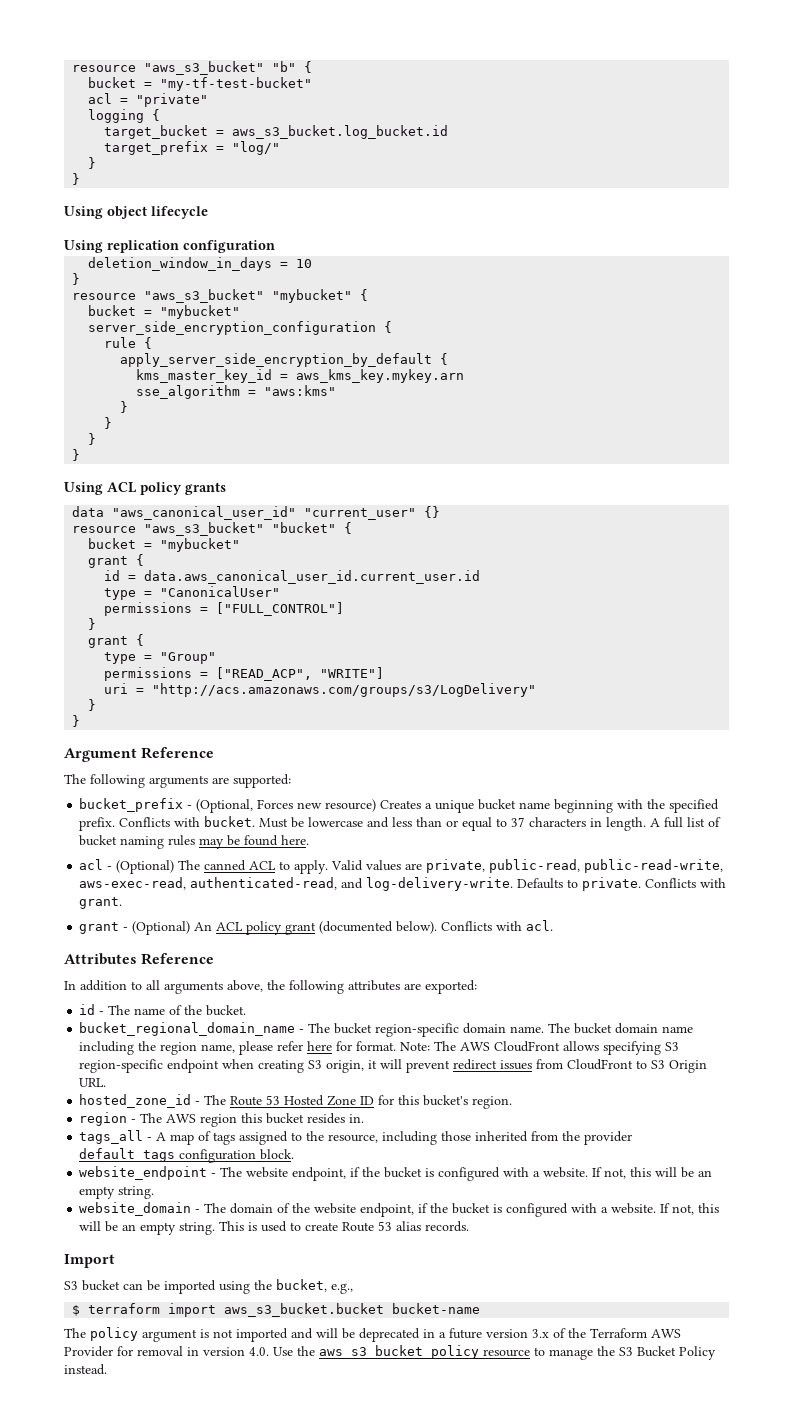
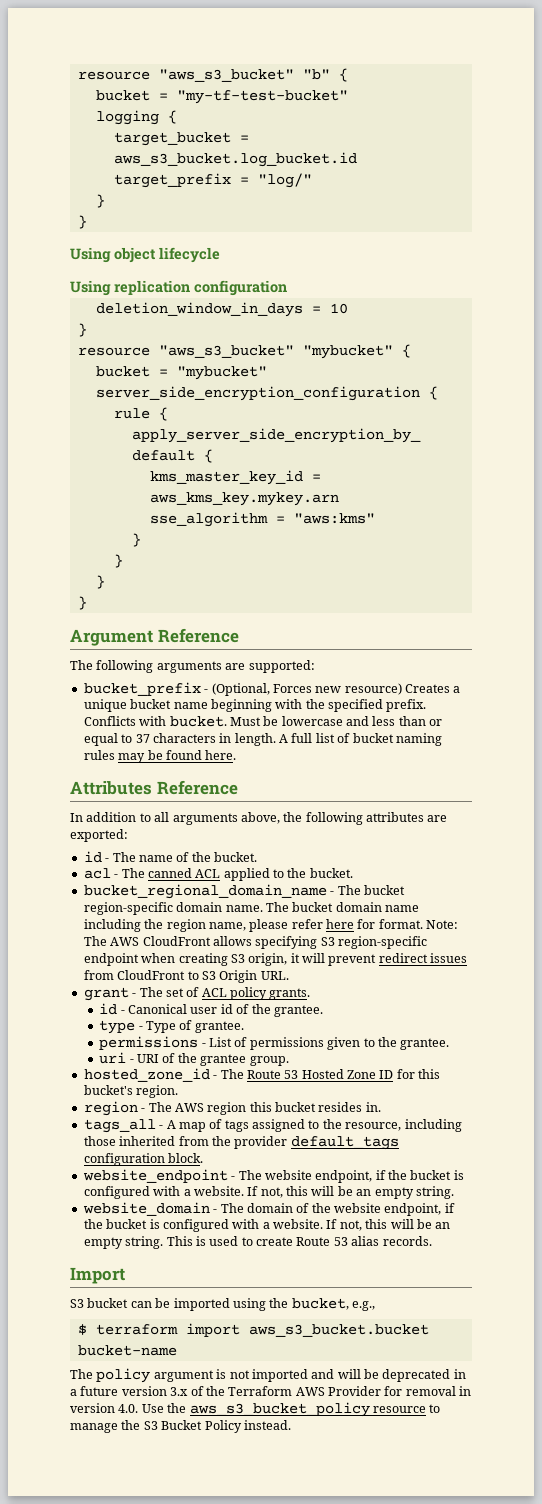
[88,93,209,107] // acl = "private" -> (348, 97) none
[64,482,226,495] [72,506,441,520] [72,522,353,536] [88,538,241,552] [88,554,145,568] [104,570,481,584] [104,586,281,600] [104,602,345,616] [88,618,97,630] [88,634,145,648] [104,652,217,664] [104,667,385,681] [104,683,537,697] [88,699,97,711] [72,715,81,727] // Using ACL policy grants // data "aws_canonical_user_id" "current_user" {} // resource "aws_s3_bucket" "bucket" { // bucket = "mybucket" // grant { // id = data.aws_canonical_user_id.current_user.id // type = "CanonicalUser" // permissions = ["FULL_CONTROL"] // } // grant { // type = "Group" // permissions = ["READ_ACP", "WRITE"] // uri = "http://acs.amazonaws.com/groups/s3/LogDelivery" // } // } -> (87, 603) none
[79,859,724,874] [79,877,727,891] [79,897,123,909] [79,920,554,935] // acl - (Optional) The canned ACL to apply. Valid values are private, public-read, public-read-write, aws-exec-read, authenticated-read, and log-delivery-write. Defaults to private. Conflicts with grant. // grant - (Optional) An ACL policy grant (documented below). Conflicts with acl. -> (237, 755) none
(247, 1010) none -> [83,868,353,881] // acl - The canned ACL applied to the bucket.
(107, 1082) none -> [83,987,311,1001] [99,1003,323,1017] [99,1020,244,1034] [99,1036,450,1050] [99,1052,289,1066] // grant - The set of ACL policy grants. // id - Canonical user id of the grantee. // type - Type of grantee. // permissions - List of permissions given to the grantee. // uri - URI of the grantee group.

